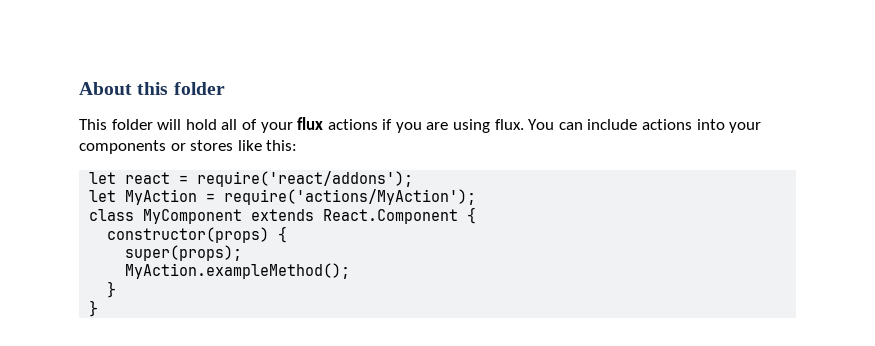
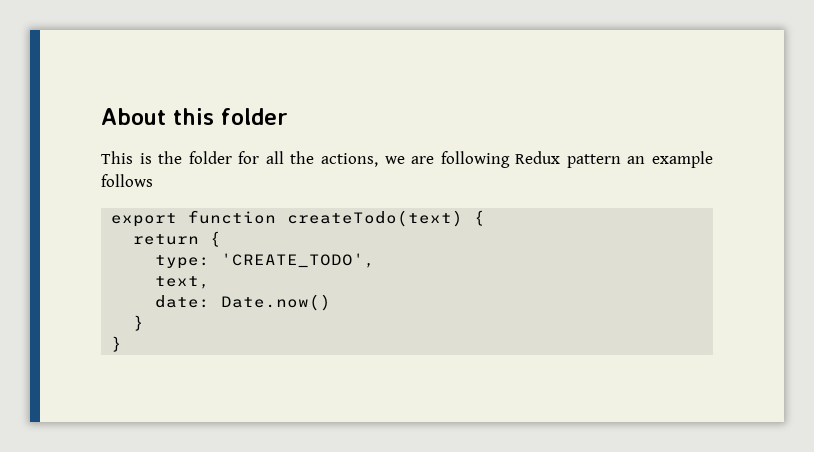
[111,117,762,133] [79,140,298,154] [89,171,414,187] [89,189,477,205] [89,207,477,224] [107,226,288,243] [125,245,243,261] [125,263,351,279] folder will hold all of your flux actions if you are using flux. You can include actions into your components or stores like this: // let react = require('react/addons'); // let MyAction = require('actions/MyAction'); // class MyComponent extends React.Component { // constructor(props) { // super(props); // MyAction.exampleMethod(); -> [139,151,713,168] [101,174,153,187] [111,210,486,227] [133,231,222,247] [155,253,376,269] [155,276,211,289] [155,294,332,311] is the folder for all the actions, we are following Redux pattern an example follows // export function createTodo(text) { // return { // type: 'CREATE_TODO', // text, // date: Date.now()

